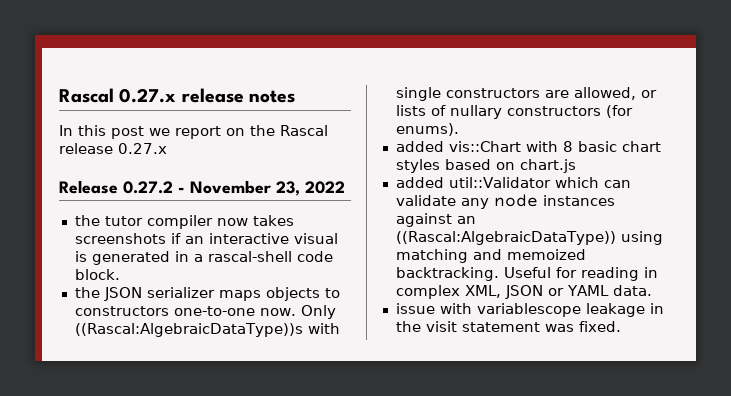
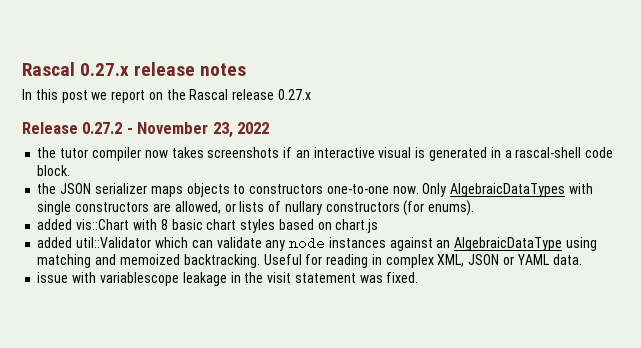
[74,323,303,337] ((Rascal:AlgebraicDataType))s -> [450,183,566,197] AlgebraicDataTypes
[395,231,616,245] ((Rascal:AlgebraicDataType)) -> [454,237,563,251] AlgebraicDataType

